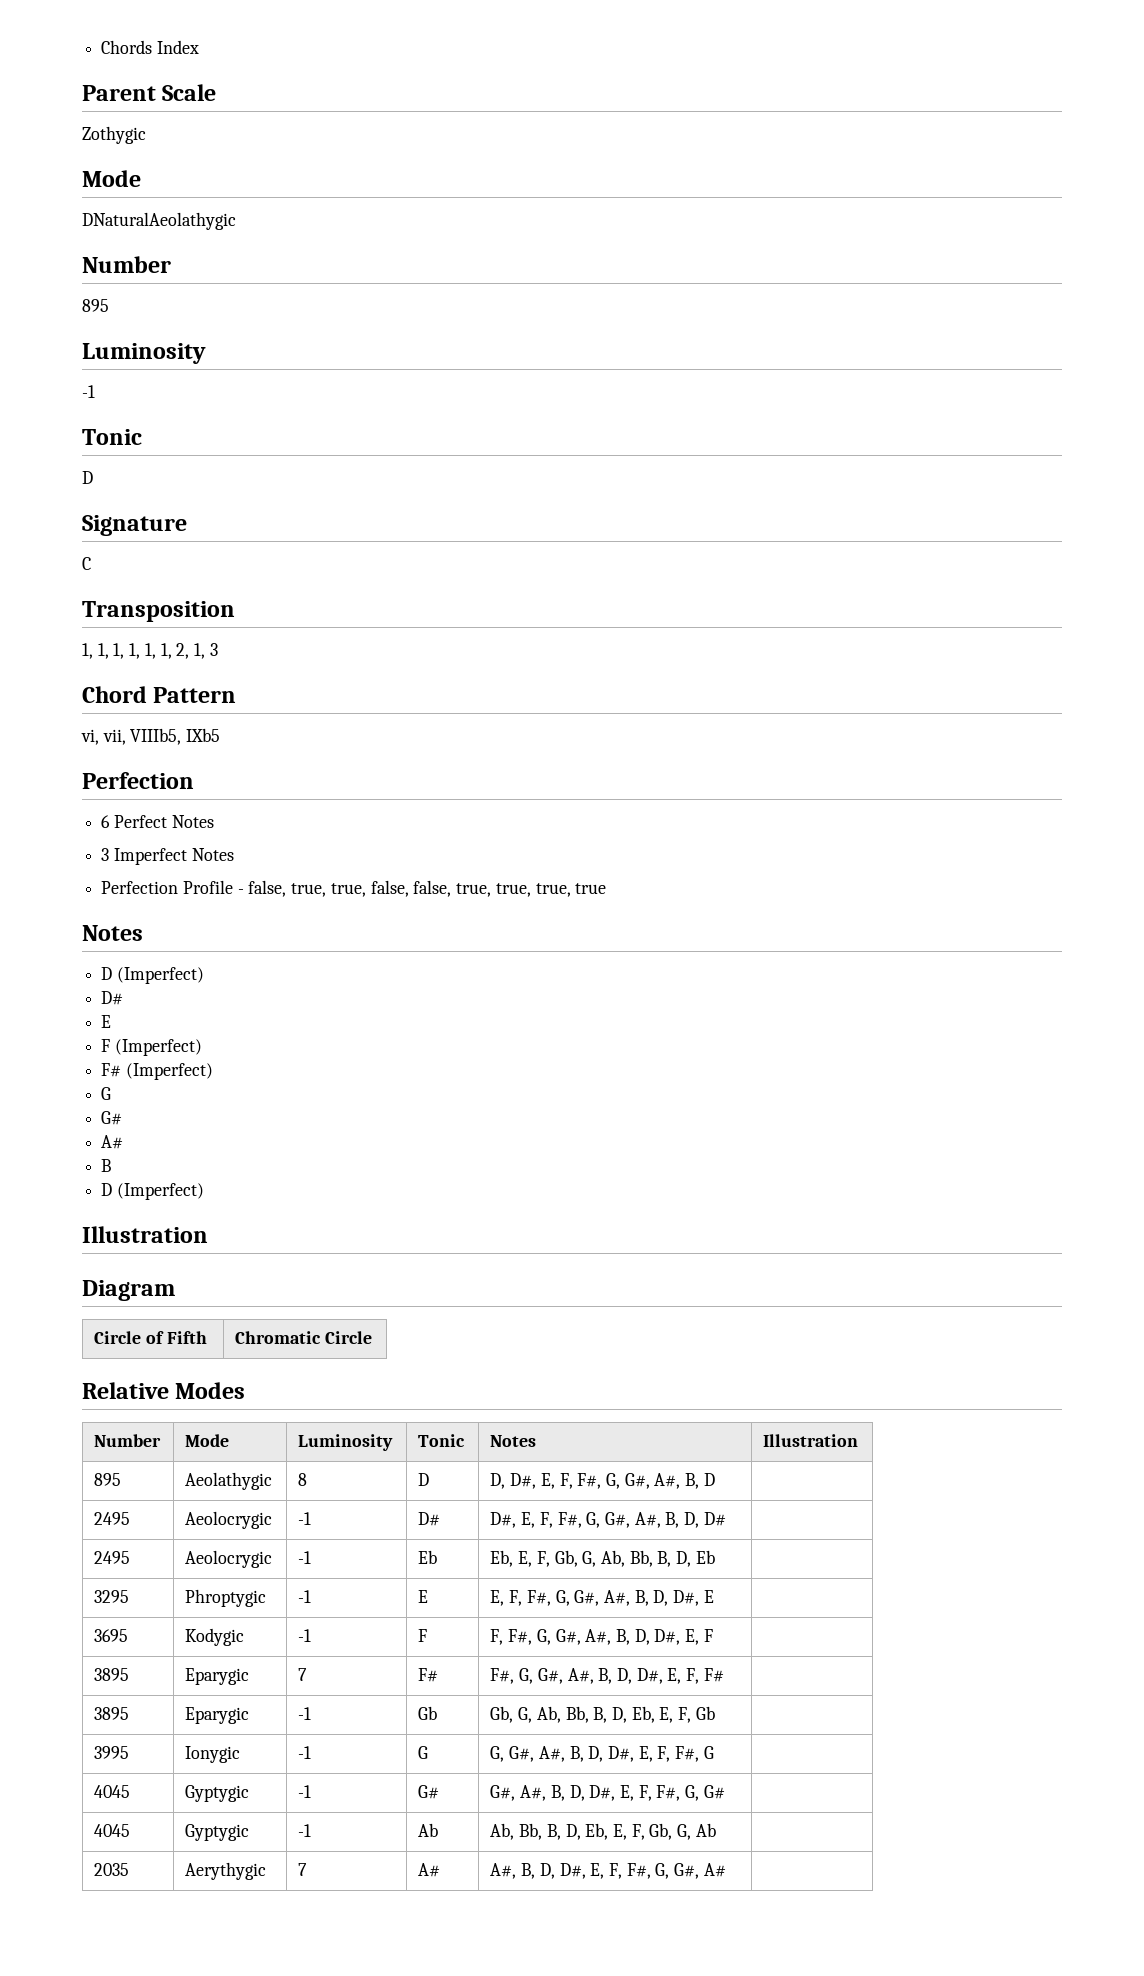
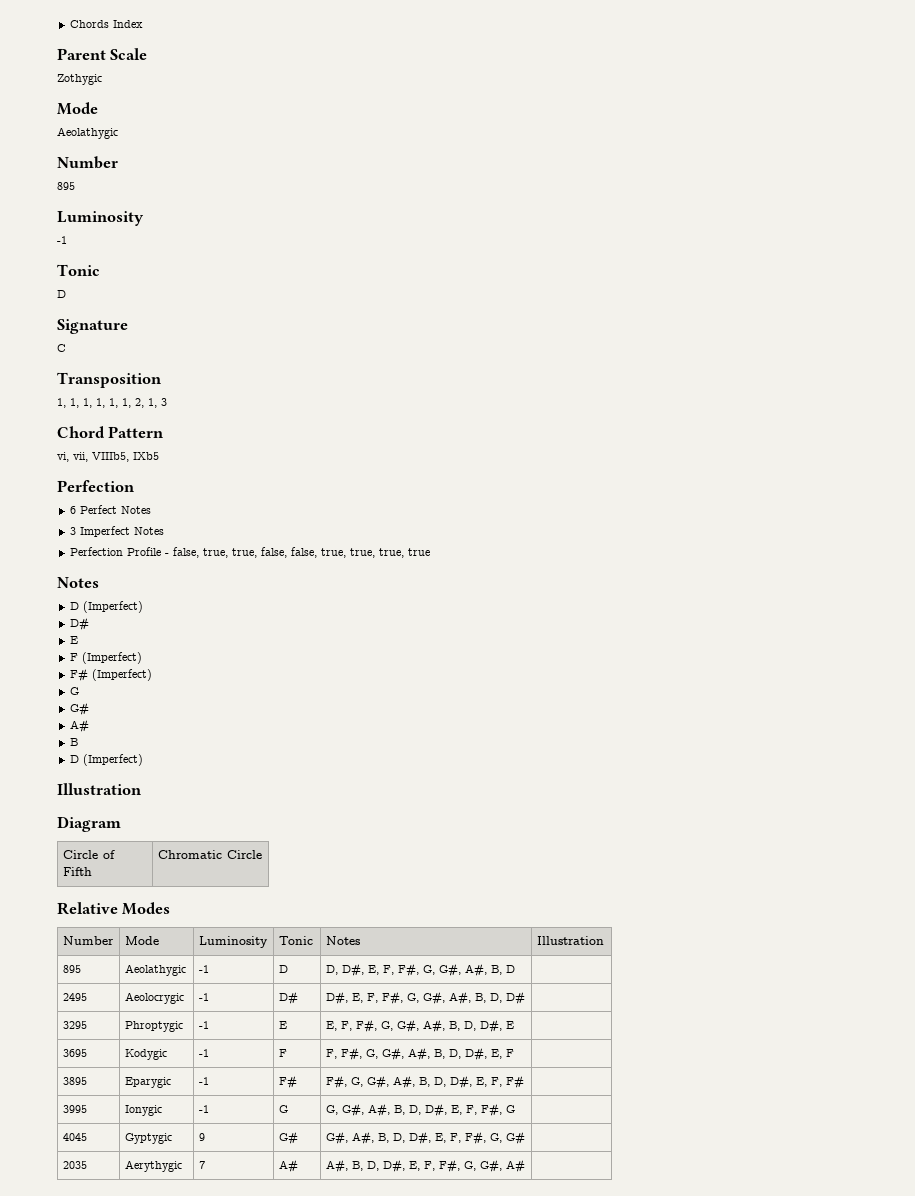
[82,212,236,230] DNaturalAeolathygic -> [57,127,118,139] Aeolathygic
[298,1473,308,1486] 8 -> [198,965,209,973] -1
[94,1551,131,1564] [185,1550,273,1568] [298,1551,312,1564] [418,1550,438,1564] [490,1550,715,1567] // 2495 | Aeolocrygic | -1 | Eb | Eb, E, F, Gb, G, Ab, Bb, B, D, Eb | -> (525, 998) none
[298,1668,308,1681] 7 -> [198,1077,209,1085] -1
[94,1707,130,1720] [185,1707,250,1724] [298,1707,312,1720] [418,1706,438,1720] [490,1706,715,1723] // 3895 | Eparygic | -1 | Gb | Gb, G, Ab, Bb, B, D, Eb, E, F, Gb | -> (524, 1082) none
[298,1785,312,1798] -1 -> [198,1133,205,1141] 9
[94,1824,131,1837] [185,1824,250,1841] [298,1824,312,1837] [418,1823,439,1837] [490,1823,716,1840] // 4045 | Gyptygic | -1 | Ab | Ab, Bb, B, D, Eb, E, F, Gb, G, Ab | -> (525, 1138) none

